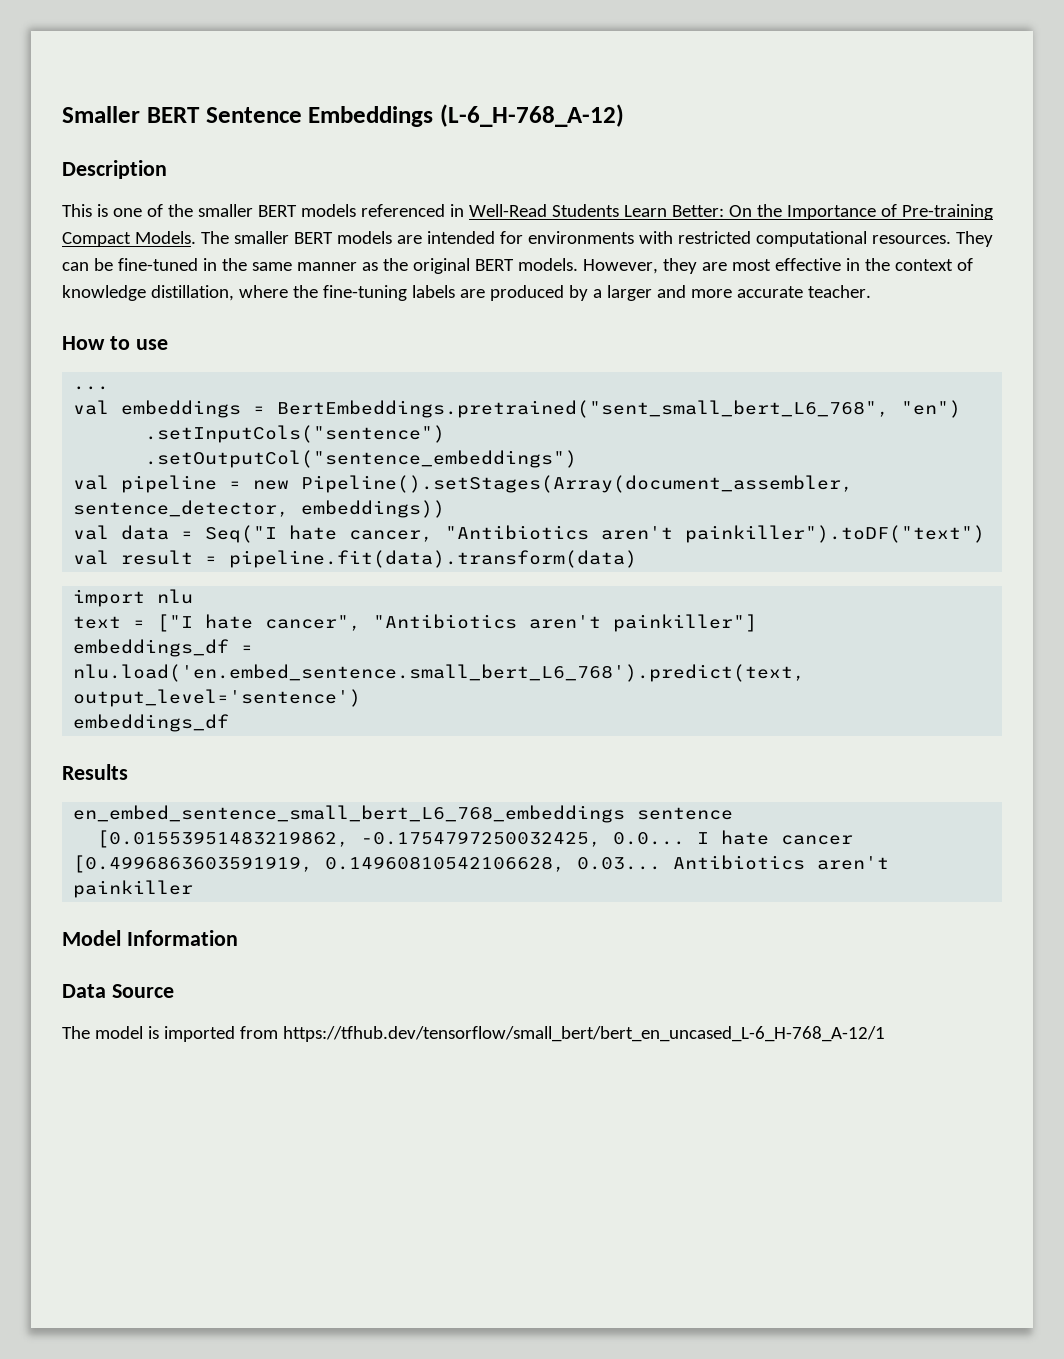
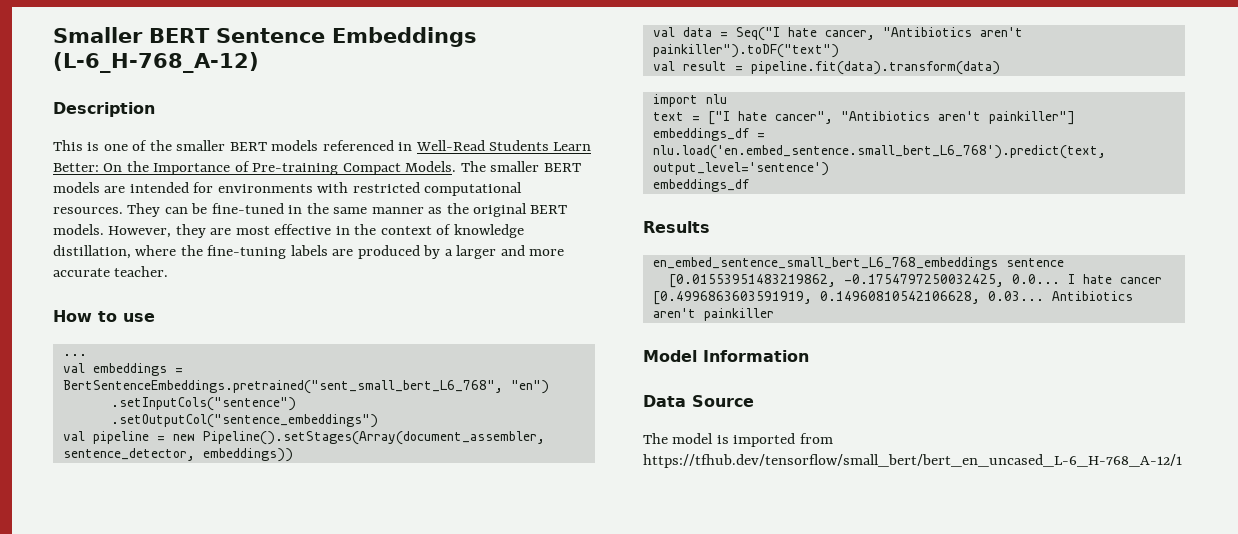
[277,400,890,418] BertEmbeddings.pretrained("sent_small_bert_L6_768", -> [62,380,503,394] BertSentenceEmbeddings.pretrained("sent_small_bert_L6_768",

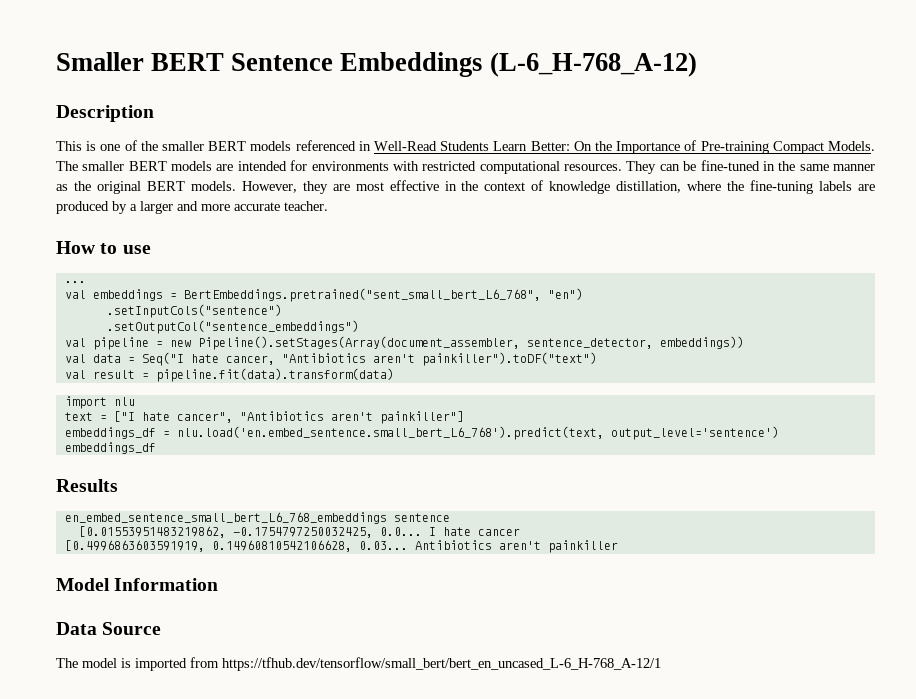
[62,380,503,394] BertSentenceEmbeddings.pretrained("sent_small_bert_L6_768", -> [183,288,541,302] BertEmbeddings.pretrained("sent_small_bert_L6_768",

